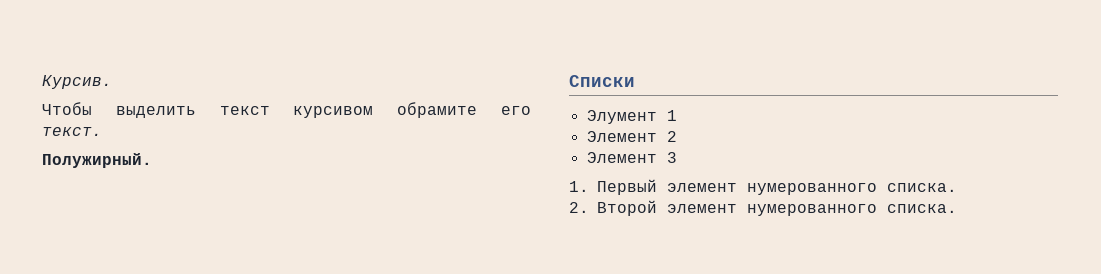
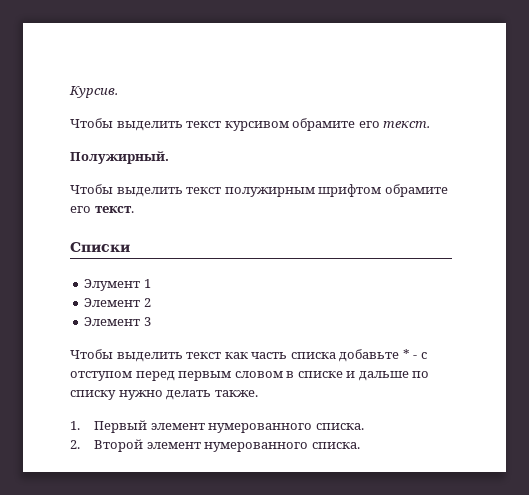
(152, 160) none -> [70,184,448,197] [70,206,134,213] // Чтобы выделить текст полужирным шрифтом обрамите его текст.
(677, 157) none -> [70,349,427,362] [70,371,430,381] [70,390,258,400] // Чтобы выделить текст как часть списка добавьте * - с отступом перед первым словом в списке и дальше по списку нужно делать также.

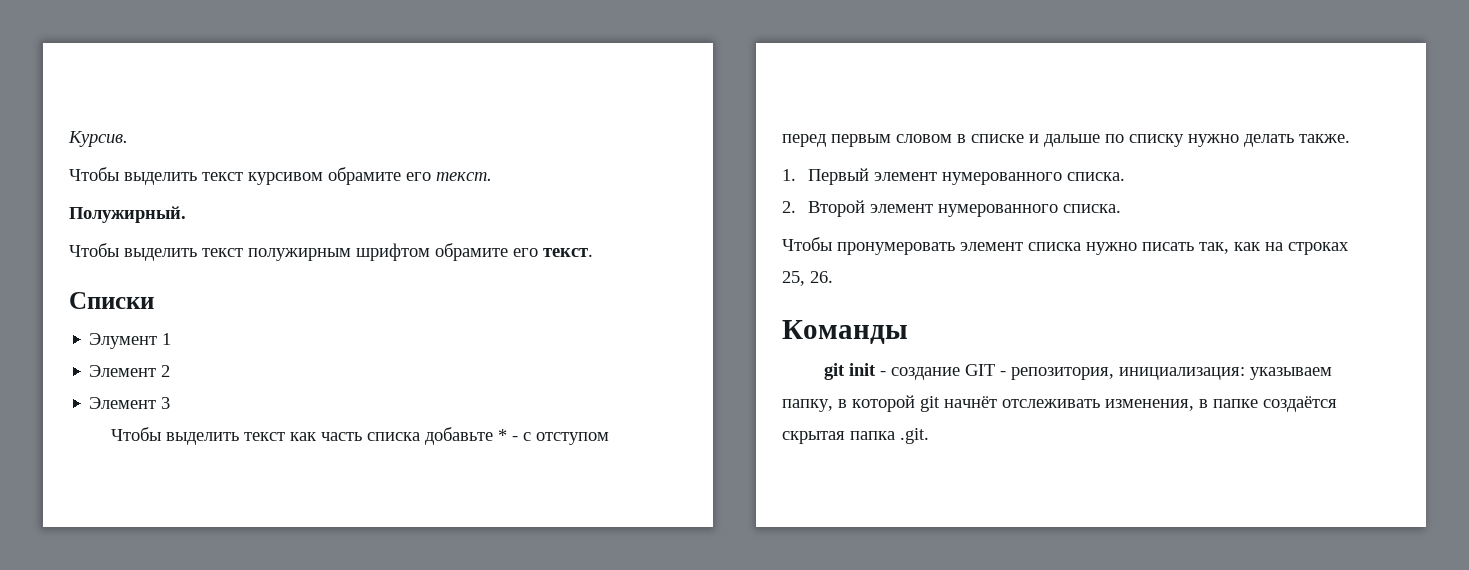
(360, 445) none -> [782,237,1349,255] [782,271,833,286] [782,320,908,344] [824,363,1333,380] [782,395,1337,412] [782,428,929,444] // Чтобы пронумеровать элемент списка нужно писать так, как на строках 25, 26. // Команды // git init - создание GIT - репозитория, инициализация: указываем папку, в которой git начнёт отслеживать изменения, в папке создаётся скрытая папка .git.

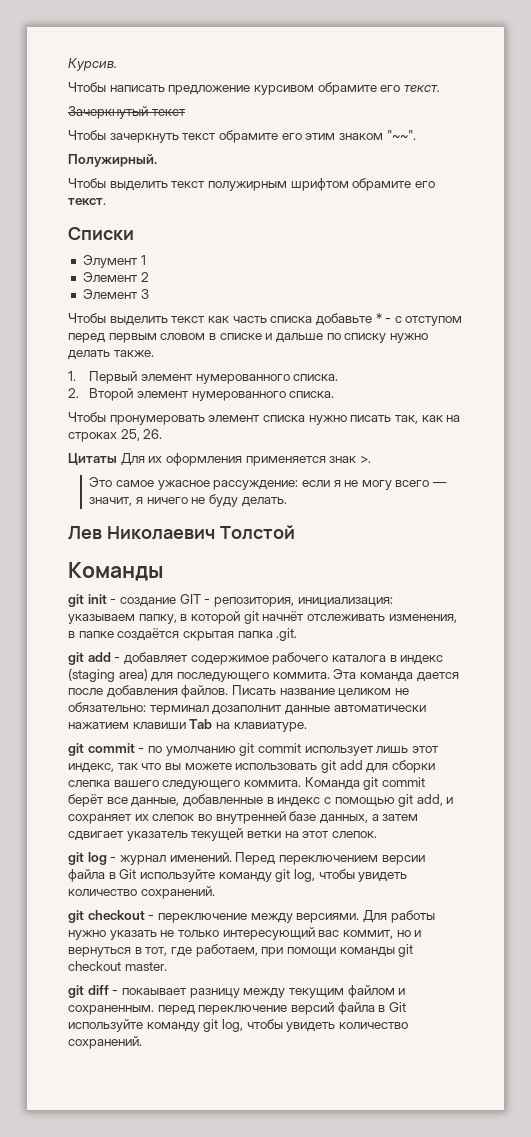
[124,172,243,185] выделить текст -> [109,85,251,95] написать предложение
(492, 176) none -> [68,106,186,119] [68,130,416,143] // Зачеркнутый текст // Чтобы зачеркнуть текст обрамите его этим знаком "~~".
(833, 277) none -> [68,453,371,466] [89,477,448,490] [89,494,287,507] [68,525,295,540] // Цитаты Для их оформления применяется знак >. // Это самое ужасное рассуждение: если я не могу всего — значит, я ничего не буду делать. // Лев Николаевич Толстой
(929, 436) none -> [68,652,444,665] [68,668,459,682] [68,685,409,698] [68,702,426,715] [68,719,307,732] [68,743,439,756] [68,760,435,773] [68,777,425,790] [68,794,454,807] [68,811,419,824] [68,828,377,841] [68,852,425,865] [68,869,408,882] [68,886,215,899] [68,910,435,923] [68,927,422,940] [68,944,414,957] [68,961,167,971] [68,985,406,998] [68,1002,406,1015] [68,1019,408,1032] [68,1036,142,1049] // git add - добавляет содержимое рабочего каталога в индекс (staging area) для последующего коммита. Эта команда дается после добавления файлов. Писать название целиком не обязательно: терминал дозаполнит данные автоматически нажатием клавиши Tab на клавиатуре. // git commit - по умолчанию git commit использует лишь этот индекс, так что вы можете использовать git add для сборки слепка вашего следующего коммита. Команда git commit берёт все данные, добавленные в индекс с помощью git add, и сохраняет их слепок во внутренней базе данных, а затем сдвигает указатель текущей ветки на этот слепок. // git log - журнал именений. Перед переключением версии файла в Git используйте команду git log, чтобы увидеть количество сохранений. // git checkout - переключение между версиями. Для работы нужно указать не только интересующий вас коммит, но и вернуться в тот, где работаем, при помощи команды git checkout master. // git diff - покаывает разницу между текущим файлом и сохраненным. перед переключение версий файла в Git используйте команду git log, чтобы увидеть количество сохранений.

